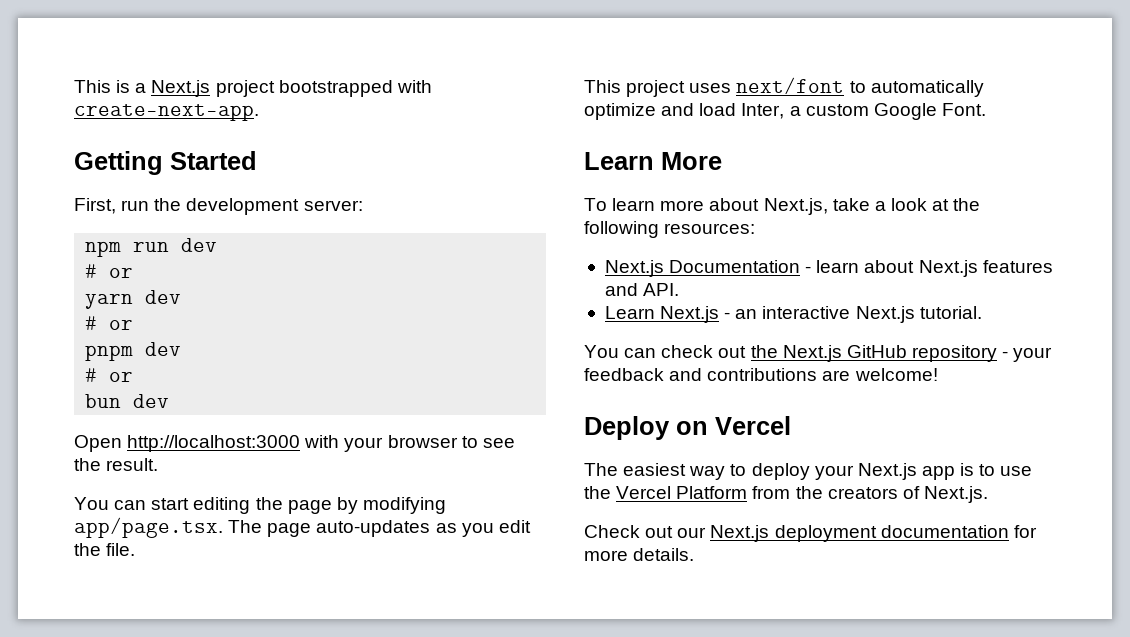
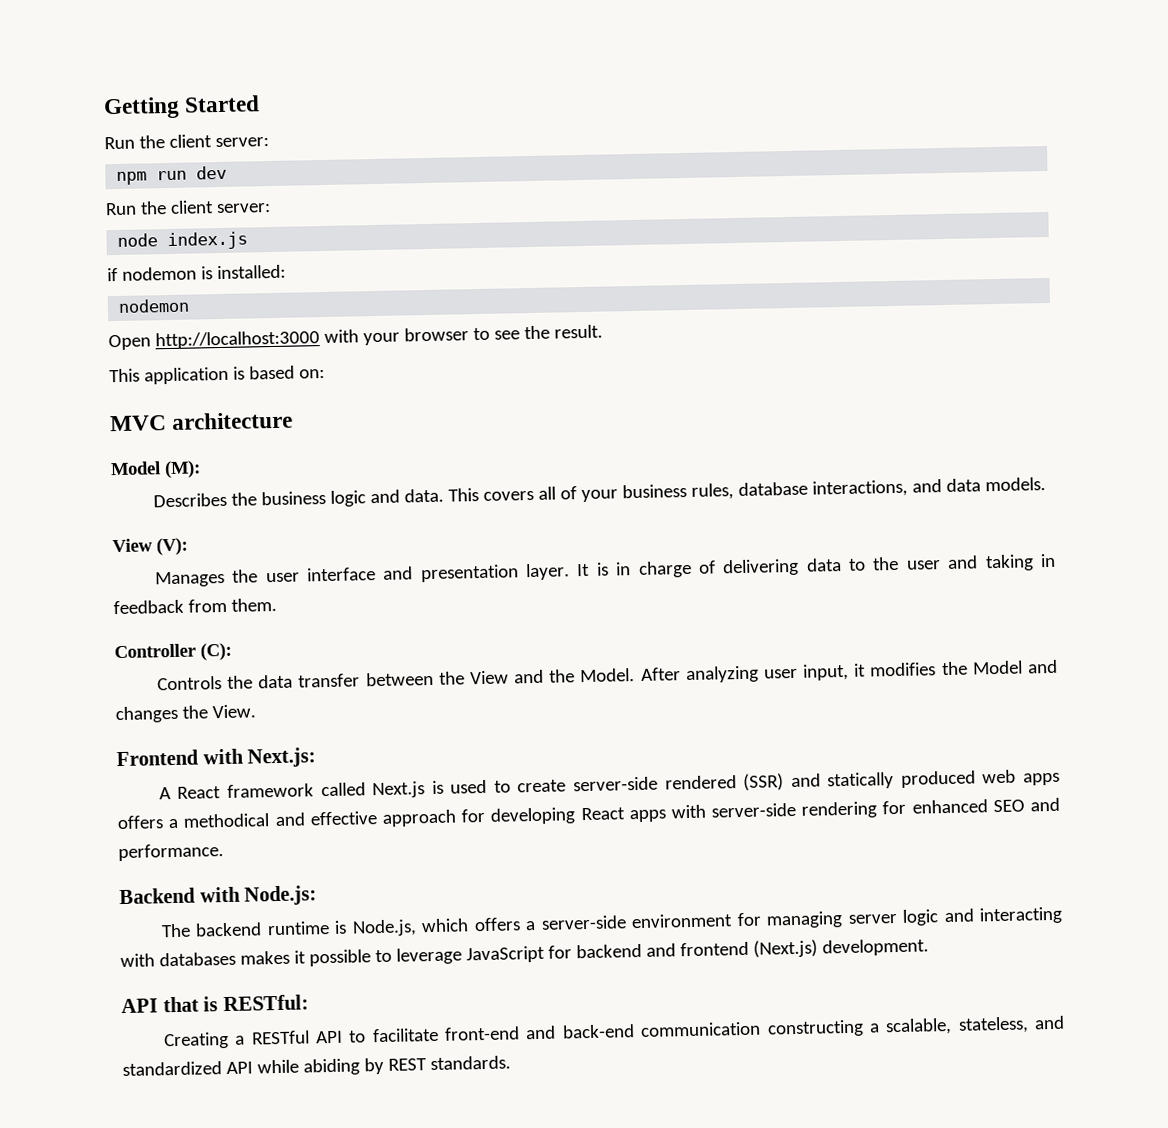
[74,80,432,97] [74,104,259,121] [74,151,257,175] [74,198,363,215] [85,238,218,257] [85,264,134,278] [85,290,182,309] [85,316,134,330] [85,342,182,361] [85,368,134,382] [85,394,170,408] This is a Next.js project bootstrapped with create-next-app. // Getting Started // First, run the development server: // npm run dev // # or // yarn dev // # or // pnpm dev // # or // bun dev -> [103,95,261,120] [104,134,269,150] [116,165,228,185] [105,200,271,216] [117,231,249,251] [107,264,286,282] [118,298,191,313] Getting Started // Run the client server: // npm run dev // Run the client server: // node index.js // if nodemon is installed: // nodemon
[74,497,446,514] [74,517,531,538] [74,543,136,556] [584,77,984,97] [584,103,986,120] [584,152,722,170] [584,198,981,215] [584,221,756,238] [604,260,1053,277] [604,283,680,296] [604,306,982,323] [584,345,1053,362] [584,368,938,381] [584,416,791,440] [584,463,1033,480] [584,486,988,503] [584,525,1037,542] [584,548,695,561] You can start editing the page by modifying app/page.tsx. The page auto-updates as you edit the file. // This project uses next/font to automatically optimize and load Inter, a custom Google Font. // Learn More // To learn more about Next.js, take a look at the following resources: // Next.js Documentation - learn about Next.js features and API. // Learn Next.js - an interactive Next.js tutorial. // You can check out the Next.js GitHub repository - your feedback and contributions are welcome! // Deploy on Vercel // The easiest way to deploy your Next.js app is to use the Vercel Platform from the creators of Next.js. // Check out our Next.js deployment documentation for more details. -> [109,365,325,385] [110,411,294,432] [110,460,201,479] [152,477,1046,508] [112,537,188,556] [154,553,1057,588] [113,597,277,615] [114,642,232,661] [156,659,1059,691] [115,704,256,724] [116,747,317,768] [158,769,1060,800] [117,797,1060,830] [118,843,224,862] [119,885,318,906] [160,906,1063,938] [120,938,929,968] [121,994,309,1014] [163,1015,1065,1050] [122,1055,511,1077] This application is based on: // MVC architecture // Model (M): // Describes the business logic and data. This covers all of your business rules, database interactions, and data models. // View (V): // Manages the user interface and presentation layer. It is in charge of delivering data to the user and taking in feedback from them. // Controller (C): // Controls the data transfer between the View and the Model. After analyzing user input, it modifies the Model and changes the View. // Frontend with Next.js: // A React framework called Next.js is used to create server-side rendered (SSR) and statically produced web apps offers a methodical and effective approach for developing React apps with server-side rendering for enhanced SEO and performance. // Backend with Node.js: // The backend runtime is Node.js, which offers a server-side environment for managing server logic and interacting with databases makes it possible to leverage JavaScript for backend and frontend (Next.js) development. // API that is RESTful: // Creating a RESTful API to facilitate front-end and back-end communication constructing a scalable, stateless, and standardized API while abiding by REST standards.

